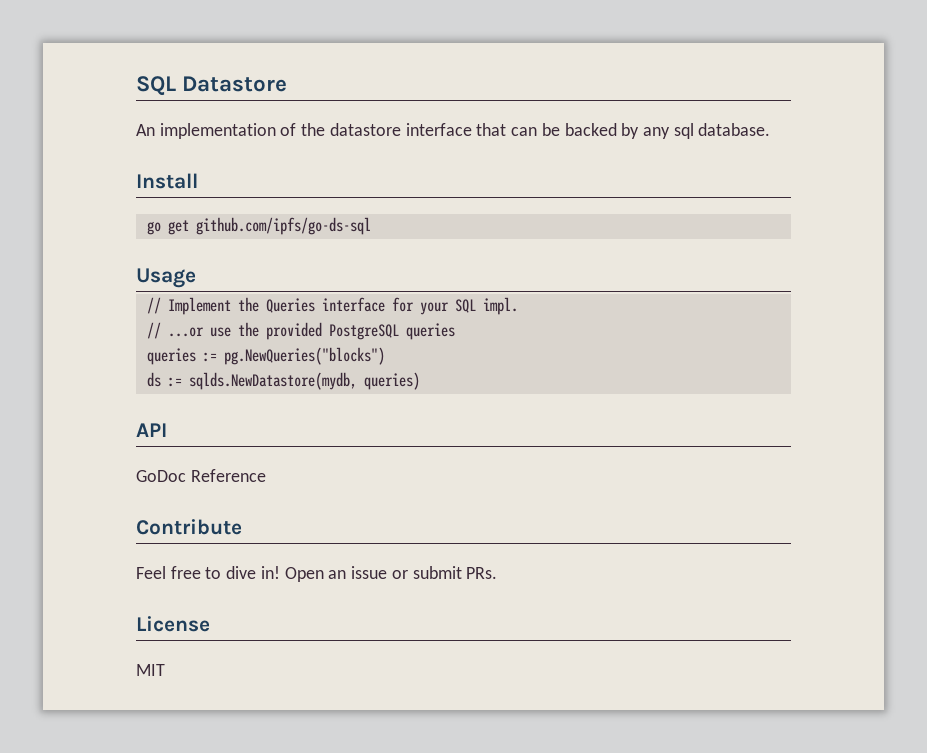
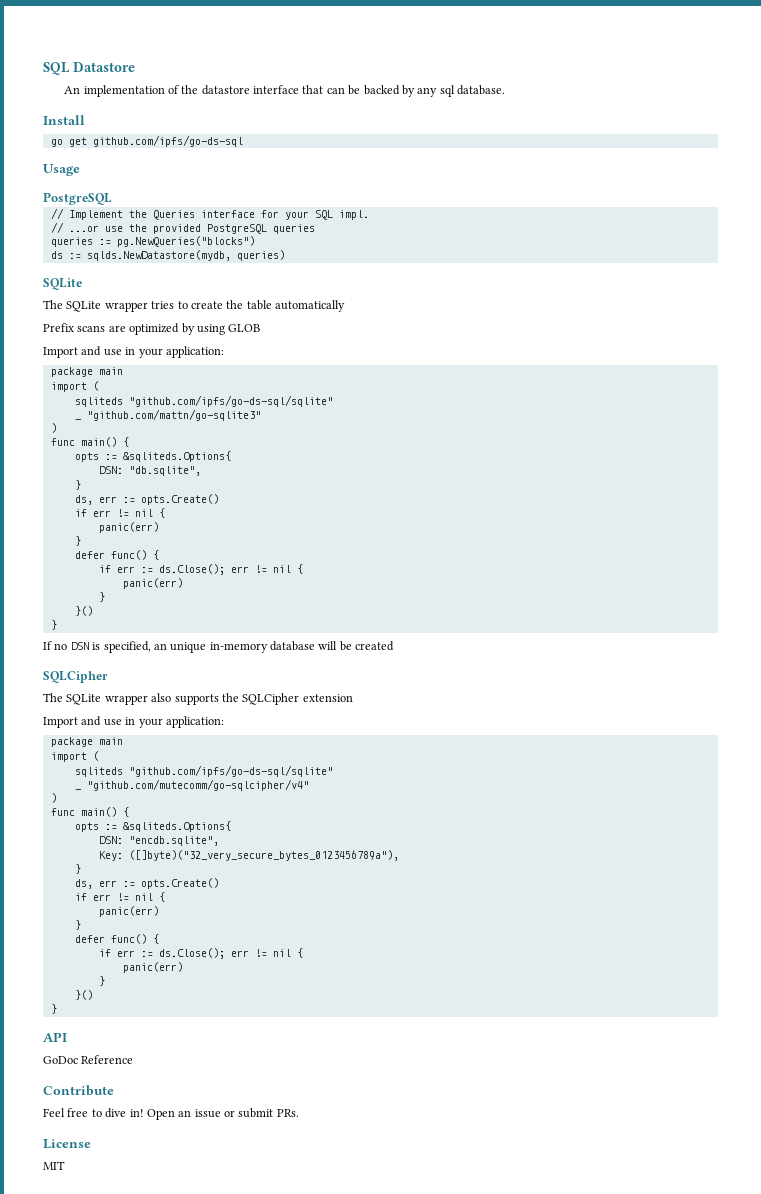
(196, 278) none -> [43,192,112,205] // PostgreSQL
(420, 381) none -> [43,278,82,290] [43,300,345,312] [43,323,261,335] [43,346,224,358] [50,367,123,377] [50,381,99,392] [74,395,333,407] [74,409,261,421] [50,423,57,433] [50,437,129,447] [74,451,231,462] [98,466,201,476] [74,480,81,490] [74,494,219,505] [74,508,165,518] [98,522,159,533] [74,536,81,546] [74,550,159,560] [98,564,303,575] [122,578,183,589] [98,592,105,602] [74,606,93,616] [50,620,57,630] [43,641,395,653] [43,671,108,683] [43,693,353,705] [43,716,224,728] [50,737,123,747] [50,751,99,762] [74,765,333,777] [74,779,309,791] [50,793,57,803] [50,807,129,817] [74,821,231,832] [98,836,219,846] [98,850,399,861] [74,864,81,874] [74,878,219,889] [74,892,165,902] [98,906,159,917] [74,920,81,930] [74,934,159,944] [98,948,303,959] [122,962,183,973] [98,976,105,986] [74,990,93,1000] [50,1004,57,1014] // SQLite // The SQLite wrapper tries to create the table automatically // Prefix scans are optimized by using GLOB // Import and use in your application: // package main // import ( // sqliteds "github.com/ipfs/go-ds-sql/sqlite" // _ "github.com/mattn/go-sqlite3" // ) // func main() { // opts := &sqliteds.Options{ // DSN: "db.sqlite", // } // ds, err := opts.Create() // if err != nil { // panic(err) // } // defer func() { // if err := ds.Close(); err != nil { // panic(err) // } // }() // } // If no DSN is specified, an unique in-memory database will be created // SQLCipher // The SQLite wrapper also supports the SQLCipher extension // Import and use in your application: // package main // import ( // sqliteds "github.com/ipfs/go-ds-sql/sqlite" // _ "github.com/mutecomm/go-sqlcipher/v4" // ) // func main() { // opts := &sqliteds.Options{ // DSN: "encdb.sqlite", // Key: ([]byte)("32_very_secure_bytes_0123456789a"), // } // ds, err := opts.Create() // if err != nil { // panic(err) // } // defer func() { // if err := ds.Close(); err != nil { // panic(err) // } // }() // }

